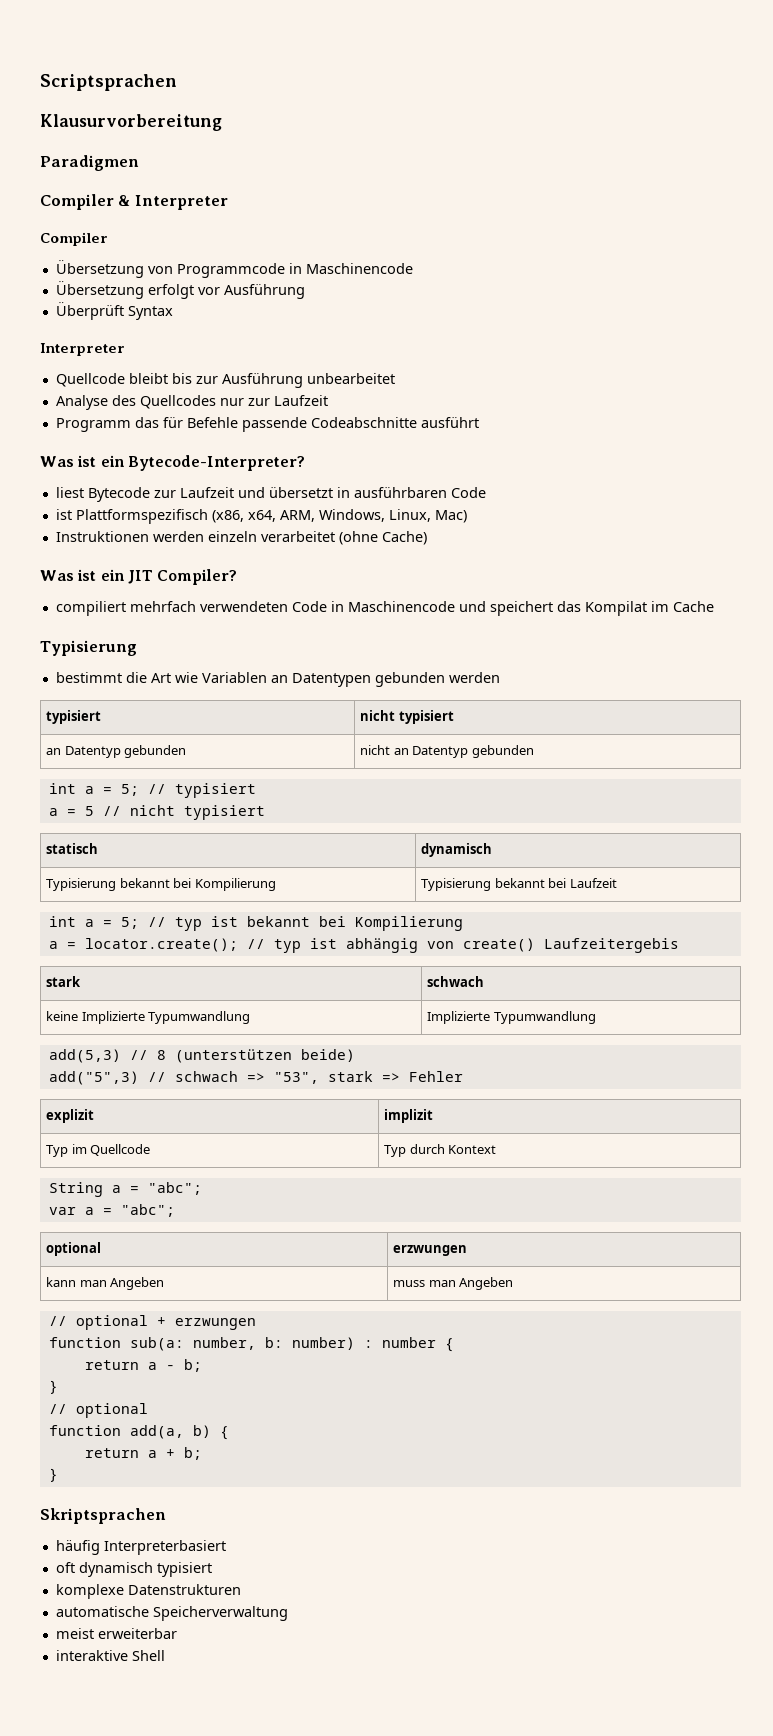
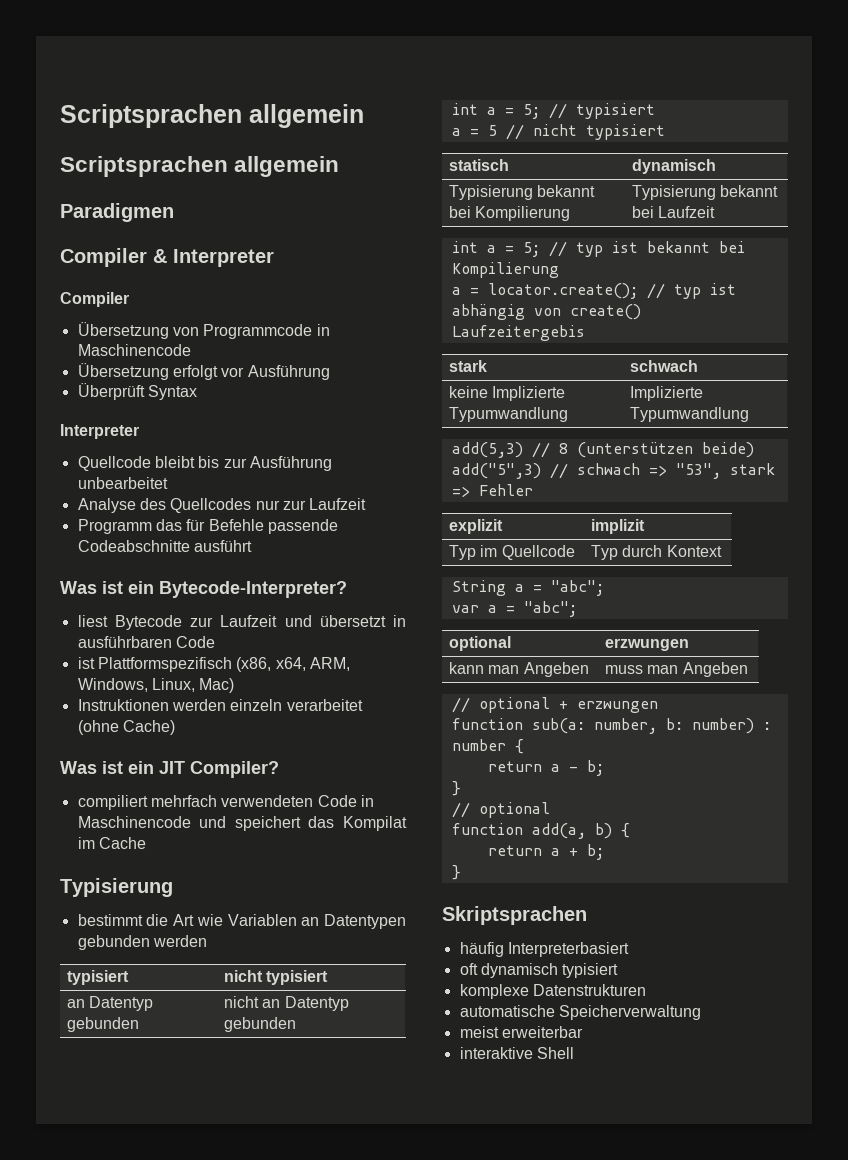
[40,74,177,91] [40,114,222,131] Scriptsprachen // Klausurvorbereitung -> [60,104,364,128] [60,156,340,177] Scriptsprachen allgemein // Scriptsprachen allgemein

